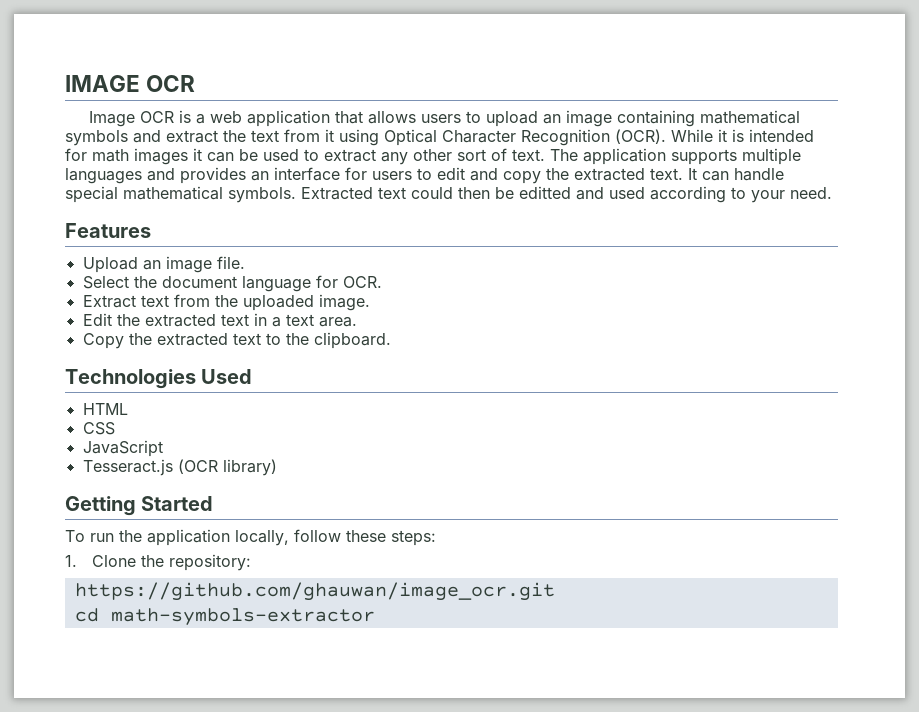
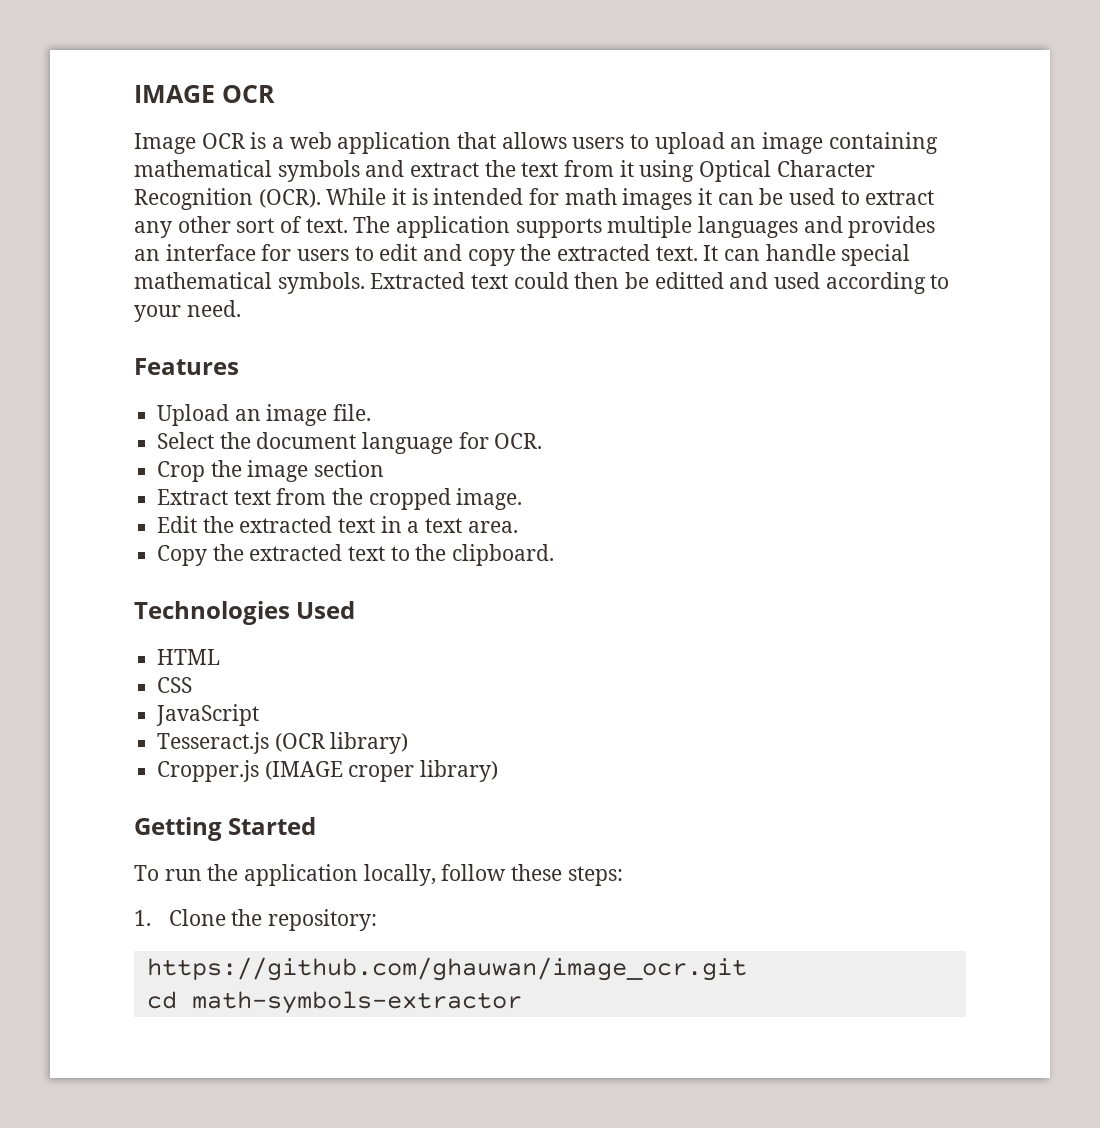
(382, 282) none -> [157,460,385,482] // Crop the image section
[242,295,314,311] uploaded -> [368,488,451,510] cropped
(277, 467) none -> [157,760,499,782] // Cropper.js (IMAGE croper library)

